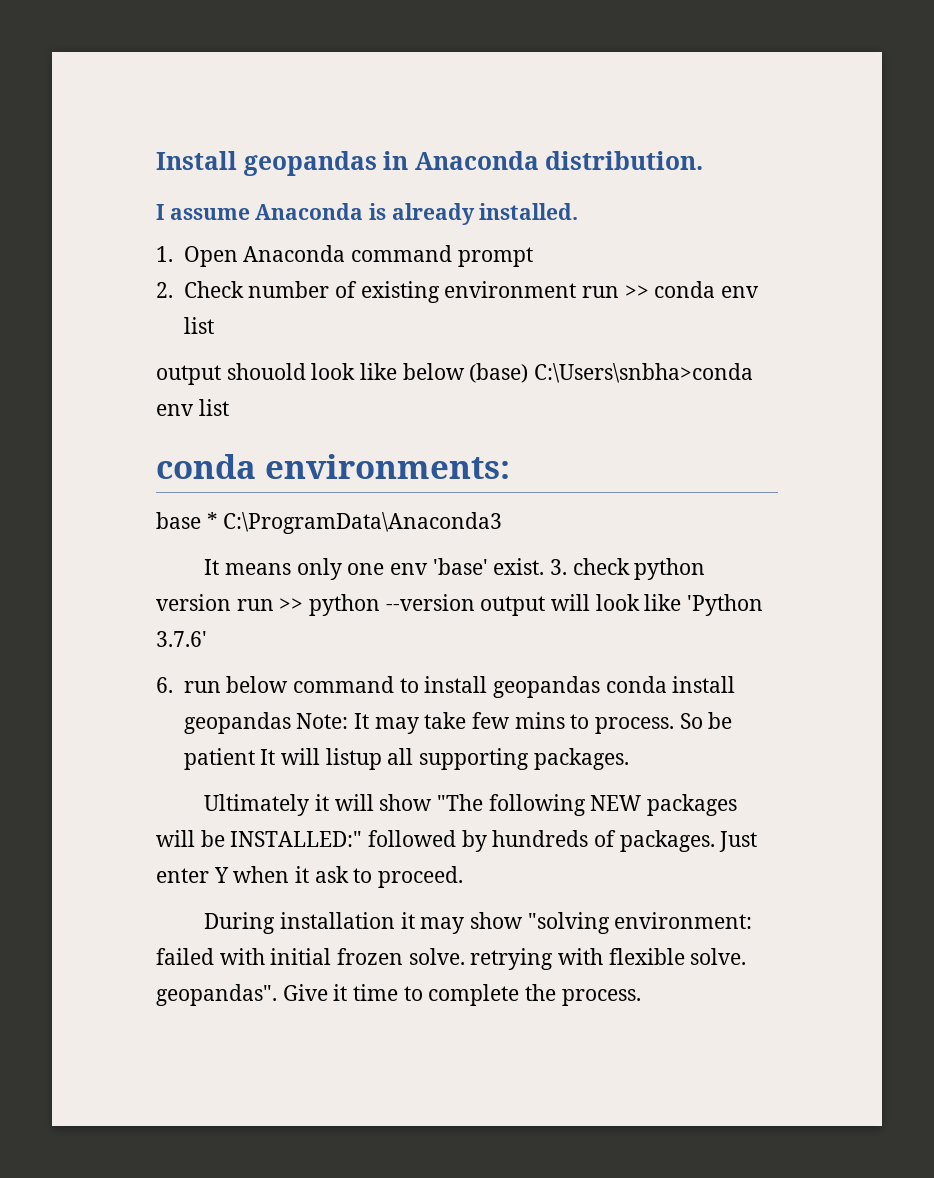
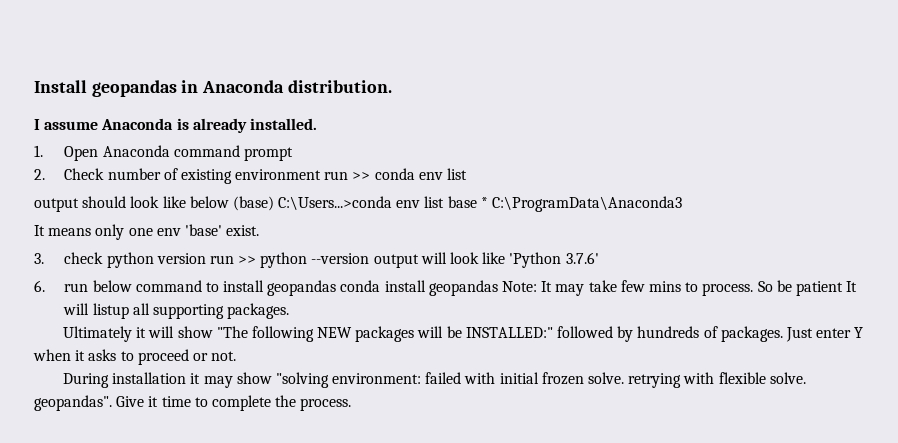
[226,363,306,380] shouold -> [82,196,127,208] should
[534,363,754,383] [156,399,229,416] [156,454,510,479] C:\Users\snbha>conda env list // conda environments: // -> [278,196,445,210] C:\Users...>conda env list
(545, 566) none -> (260, 230) //
[314,866,464,888] ask to proceed. -> [88,349,237,365] asks to proceed or not.

